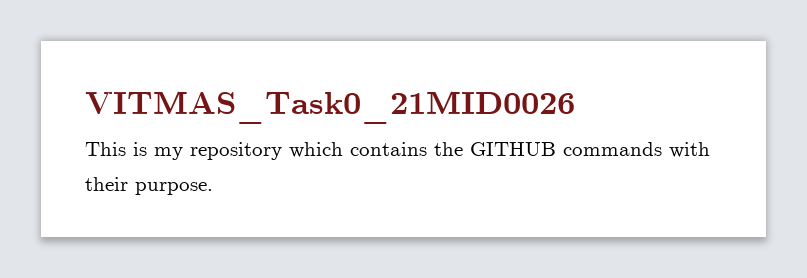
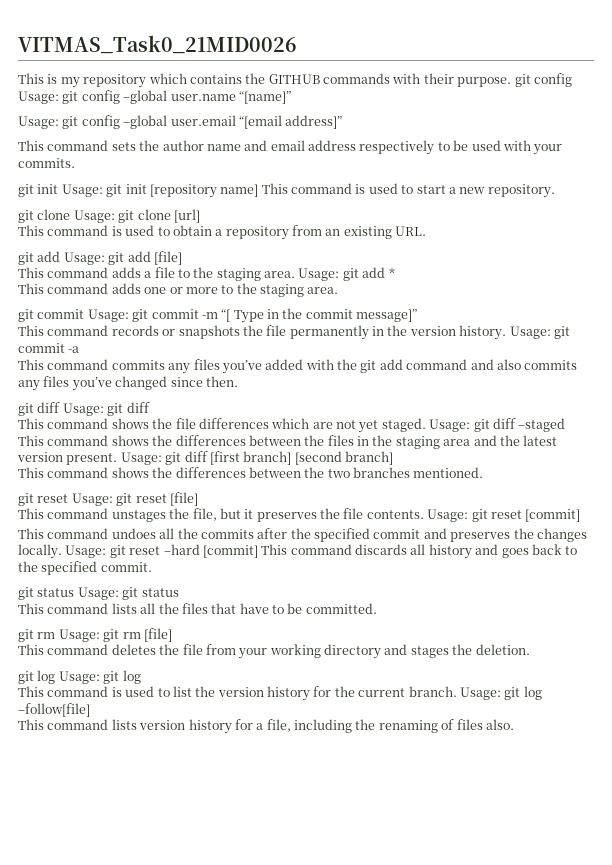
(213, 188) none -> [514,73,572,87] [18,90,291,104] [18,115,343,129] [18,140,563,155] [18,158,75,168] [18,183,555,198] [18,209,200,223] [18,225,427,240] [18,251,182,265] [18,267,395,281] [18,283,339,297] [18,308,418,323] [18,325,570,340] [18,343,80,353] [18,359,578,374] [18,376,238,391] [18,402,150,416] [18,418,566,433] [18,435,558,449] [17,451,393,465] [18,467,484,478] [18,492,198,506] [18,508,581,522] [18,528,587,542] [18,544,578,559] [18,561,152,575] [18,587,179,600] [18,603,377,614] [18,628,172,642] [18,644,530,659] [18,670,141,684] [18,686,542,701] [18,703,90,717] [18,719,514,734] git config Usage: git config –global user.name “[name]” // Usage: git config –global user.email “[email address]” // This command sets the author name and email address respectively to be used with your commits. // git init Usage: git init [repository name] This command is used to start a new repository. // git clone Usage: git clone [url] // This command is used to obtain a repository from an existing URL. // git add Usage: git add [file] // This command adds a file to the staging area. Usage: git add * // This command adds one or more to the staging area. // git commit Usage: git commit -m “[ Type in the commit message]” // This command records or snapshots the file permanently in the version history. Usage: git commit -a // This command commits any files you’ve added with the git add command and also commits any files you’ve changed since then. // git diff Usage: git diff // This command shows the file differences which are not yet staged. Usage: git diff –staged This command shows the differences between the files in the staging area and the latest version present. Usage: git diff [first branch] [second branch] // This command shows the differences between the two branches mentioned. // git reset Usage: git reset [file] // This command unstages the file, but it preserves the file contents. Usage: git reset [commit] // This command undoes all the commits after the specified commit and preserves the changes locally. Usage: git reset –hard [commit] This command discards all history and goes back to the specified commit. // git status Usage: git status // This command lists all the files that have to be committed. // git rm Usage: git rm [file] // This command deletes the file from your working directory and stages the deletion. // git log Usage: git log // This command is used to list the version history for the current branch. Usage: git log –follow[file] // This command lists version history for a file, including the renaming of files also.

